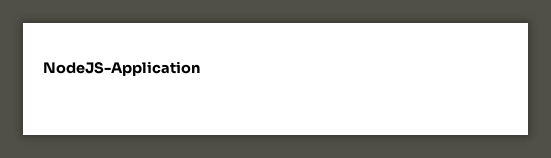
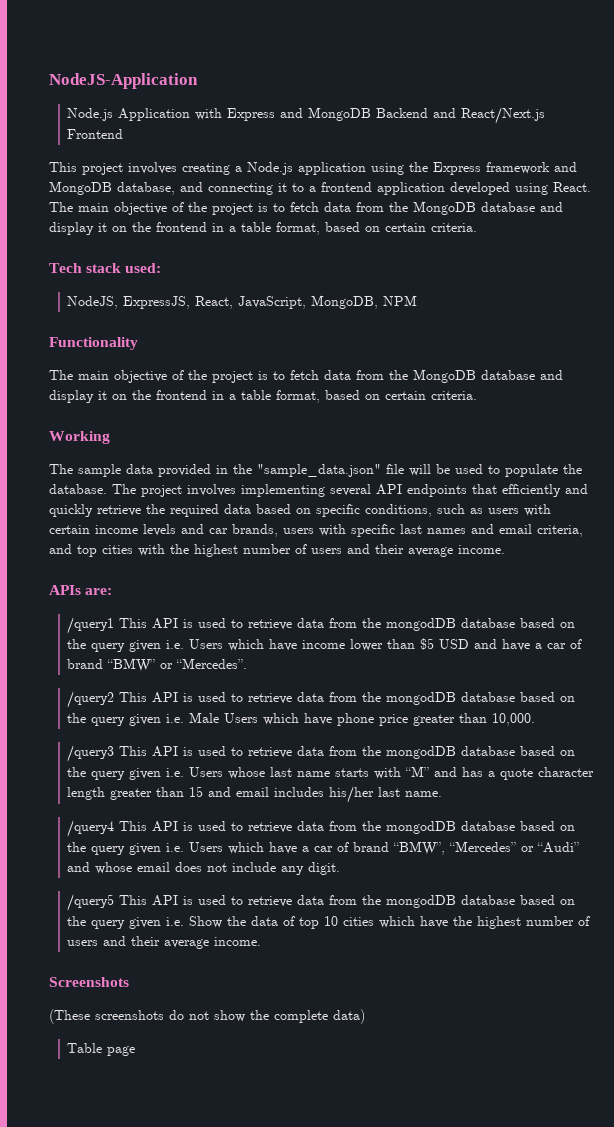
(200, 68) none -> [67,107,546,124] [67,129,124,139] [49,162,577,175] [49,181,591,195] [49,201,563,215] [49,222,477,235] [49,263,162,273] [67,295,418,309] [49,337,138,350] [49,369,563,383] [49,390,477,403] [49,431,110,444] [49,464,582,477] [49,484,588,497] [49,504,551,517] [49,524,583,537] [49,544,505,557] [49,585,113,595] [67,617,576,634] [67,638,583,652] [67,658,248,672] [67,691,576,708] [67,712,536,726] [67,745,576,762] [67,766,595,780] [67,786,443,803] [67,820,576,837] [67,841,580,855] [67,862,341,875] [67,894,576,911] [67,916,591,929] [67,936,262,949] [49,977,129,987] [49,1009,365,1024] [67,1043,136,1056] // Node.js Application with Express and MongoDB Backend and React/Next.js Frontend // This project involves creating a Node.js application using the Express framework and MongoDB database, and connecting it to a frontend application developed using React. The main objective of the project is to fetch data from the MongoDB database and display it on the frontend in a table format, based on certain criteria. // Tech stack used: // NodeJS, ExpressJS, React, JavaScript, MongoDB, NPM // Functionality // The main objective of the project is to fetch data from the MongoDB database and display it on the frontend in a table format, based on certain criteria. // Working // The sample data provided in the "sample_data.json" file will be used to populate the database. The project involves implementing several API endpoints that efficiently and quickly retrieve the required data based on specific conditions, such as users with certain income levels and car brands, users with specific last names and email criteria, and top cities with the highest number of users and their average income. // APIs are: // /query1 This API is used to retrieve data from the mongodDB database based on the query given i.e. Users which have income lower than $5 USD and have a car of brand “BMW” or “Mercedes”. // /query2 This API is used to retrieve data from the mongodDB database based on the query given i.e. Male Users which have phone price greater than 10,000. // /query3 This API is used to retrieve data from the mongodDB database based on the query given i.e. Users whose last name starts with “M” and has a quote character length greater than 15 and email includes his/her last name. // /query4 This API is used to retrieve data from the mongodDB database based on the query given i.e. Users which have a car of brand “BMW”, “Mercedes” or “Audi” and whose email does not include any digit. // /query5 This API is used to retrieve data from the mongodDB database based on the query given i.e. Show the data of top 10 cities which have the highest number of users and their average income. // Screenshots // (These screenshots do not show the complete data) // Table page

